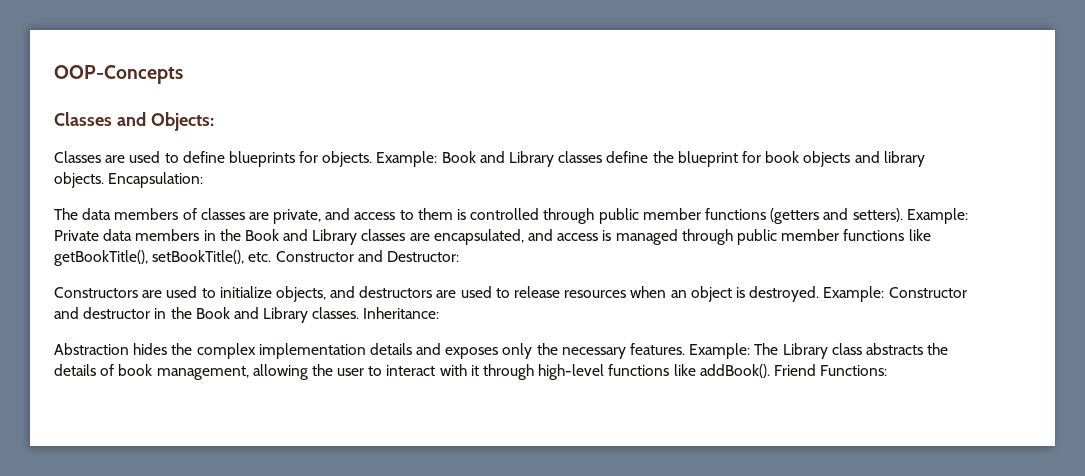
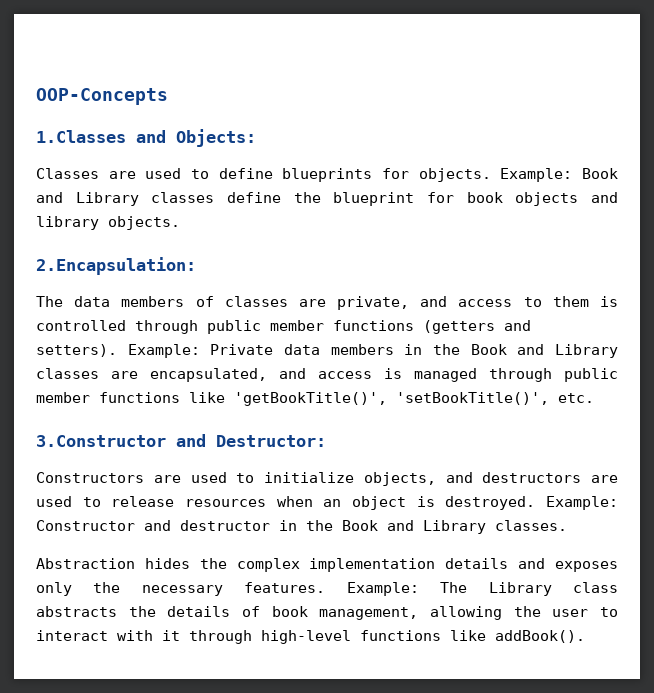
[54,112,112,126] Classes -> [36,130,126,143] 1.Classes
[108,172,204,188] Encapsulation: -> [36,257,196,275] // 2.Encapsulation:
[54,250,245,266] getBookTitle(), setBookTitle(), -> [234,392,549,406] 'getBookTitle()', 'setBookTitle()',
[275,251,354,262] Constructor -> [36,435,166,447] // 3.Constructor
[363,307,440,319] Inheritance: -> (567, 525) none
[773,364,888,376] Friend Functions: -> (585, 636) none

